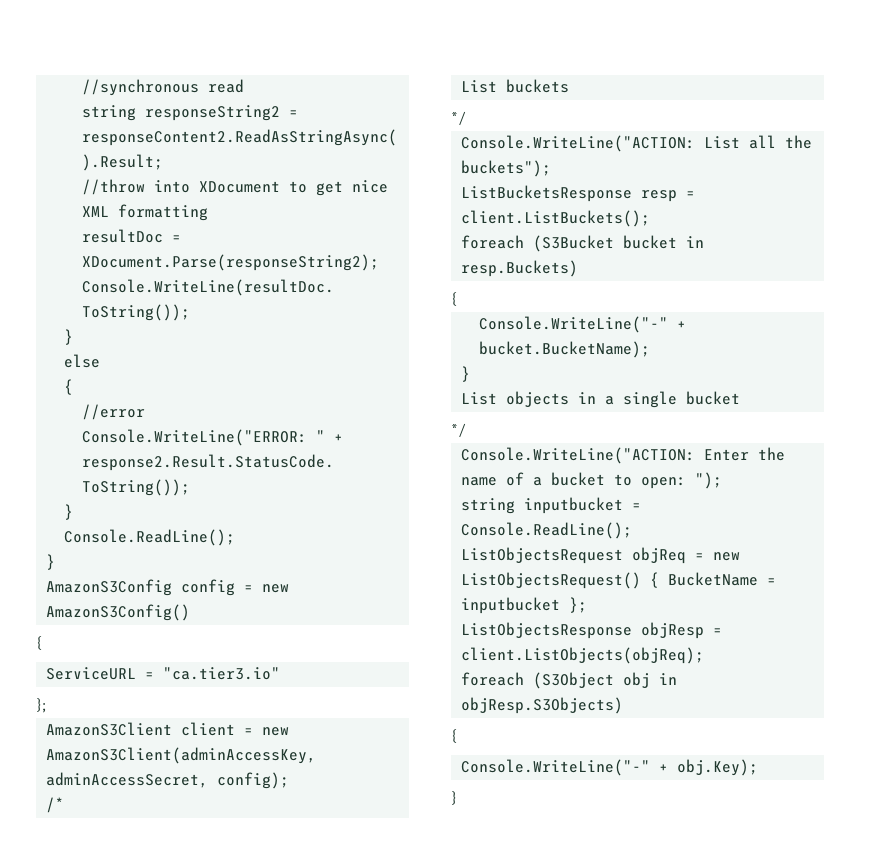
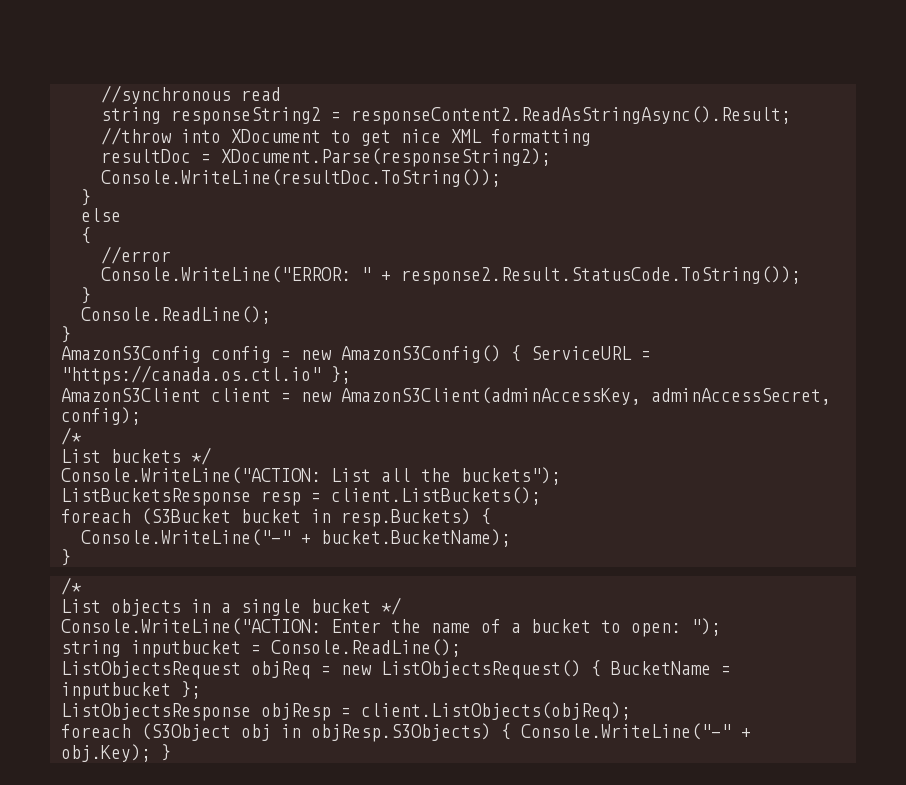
[36,636,42,650] // { // -> [510,345,521,362] {
[162,667,280,680] "ca.tier3.io" // -> [60,365,321,385] "https://canada.os.ctl.io"
(569, 86) // -> (181, 456) none
(578, 268) // -> (471, 517) none
(470, 374) none -> [60,577,81,595] // /*
(740, 398) // -> (371, 606) none
[451,729,457,743] // { // -> [500,723,511,740] {
(758, 767) // -> (151, 753) none

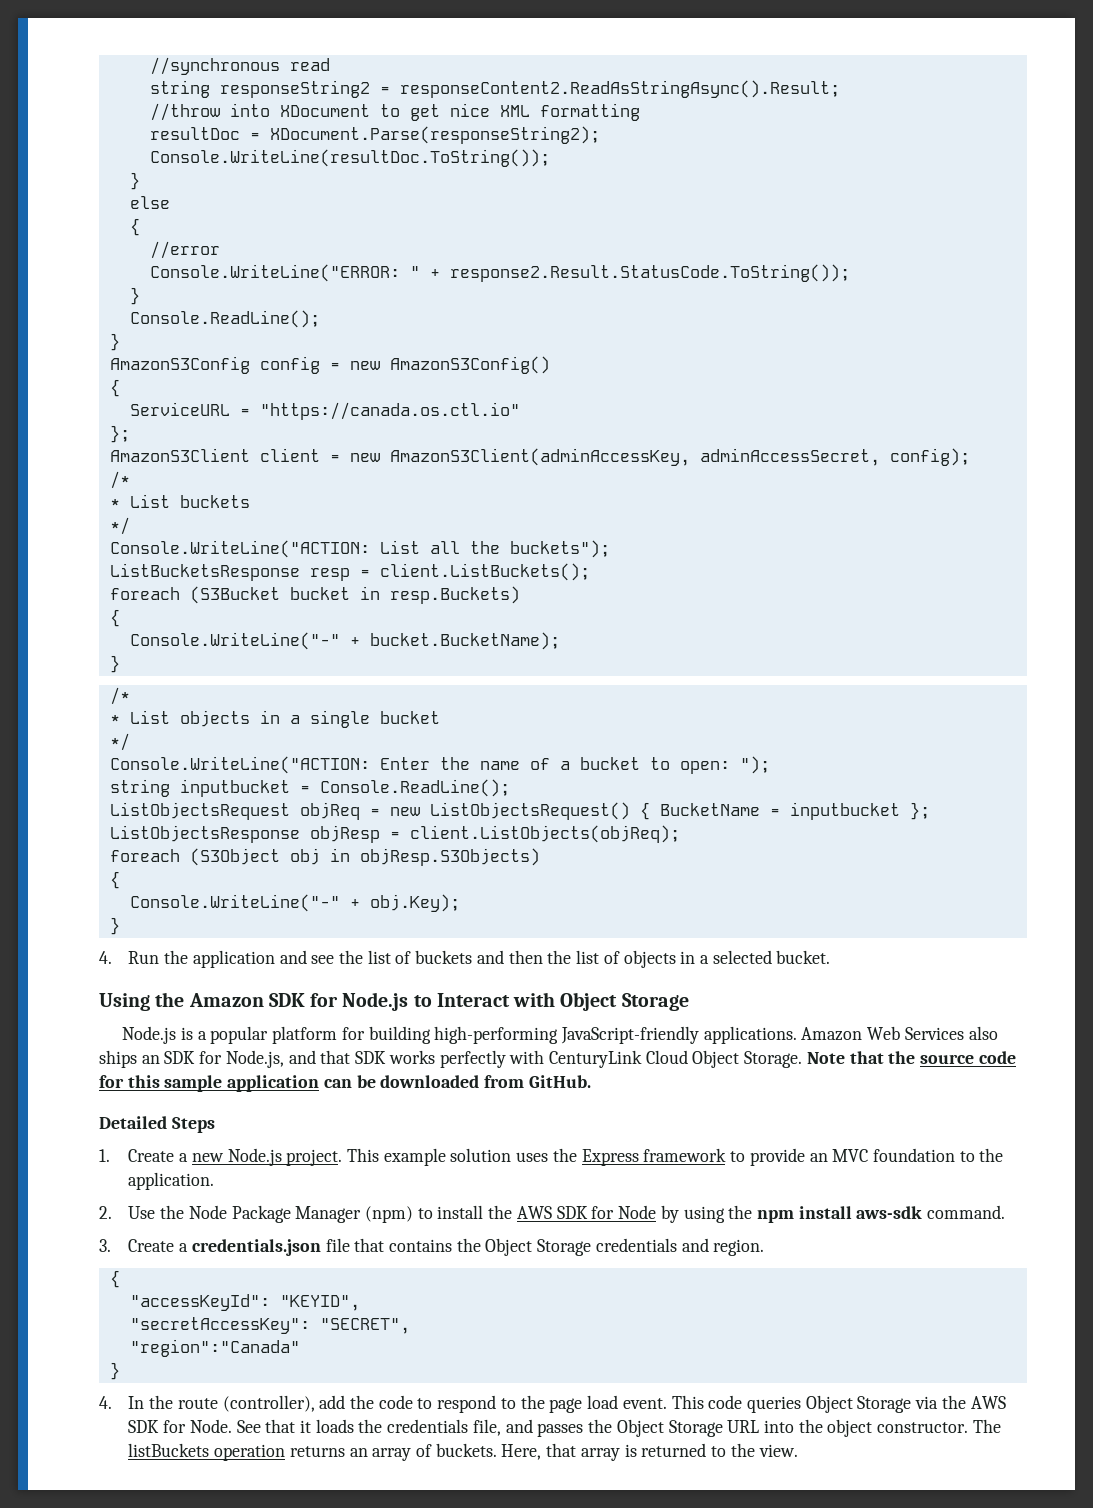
[510,345,521,362] { -> [109,379,120,397] // { //
(321, 375) none -> (520, 411) //
(81, 436) none -> [109,499,120,508] *
(181, 456) none -> (250, 501) //
(471, 517) none -> (520, 595) //
(81, 586) none -> [109,715,120,724] *
(371, 606) none -> (440, 717) //
[500,723,511,740] { -> [109,871,120,889] // { //
[160,744,171,761] } -> [109,917,120,935] [99,950,831,968] [99,992,689,1011] [122,1026,998,1044] [99,1050,1016,1068] [99,1075,591,1092] [99,1116,215,1133] [99,1148,1004,1166] [128,1172,215,1190] [99,1205,1006,1223] [99,1238,765,1256] [109,1270,120,1288] [129,1294,360,1311] [129,1317,410,1334] [129,1339,300,1357] [109,1362,120,1380] [99,1395,1006,1413] [128,1419,1001,1437] [128,1443,798,1461] // } // 4. Run the application and see the list of buckets and then the list of objects in a selected bucket. // Using the Amazon SDK for Node.js to Interact with Object Storage // Node.js is a popular platform for building high-performing JavaScript-friendly applications. Amazon Web Services also ships an SDK for Node.js, and that SDK works perfectly with CenturyLink Cloud Object Storage. Note that the source code for this sample application can be downloaded from GitHub. // Detailed Steps // 1. Create a new Node.js project. This example solution uses the Express framework to provide an MVC foundation to the application. // 2. Use the Node Package Manager (npm) to install the AWS SDK for Node by using the npm install aws-sdk command. // 3. Create a credentials.json file that contains the Object Storage credentials and region. // { // "accessKeyId": "KEYID", // "secretAccessKey": "SECRET", // "region":"Canada" // } // 4. In the route (controller), add the code to respond to the page load event. This code queries Object Storage via the AWS SDK for Node. See that it loads the credentials file, and passes the Object Storage URL into the object constructor. The listBuckets operation returns an array of buckets. Here, that array is returned to the view.

